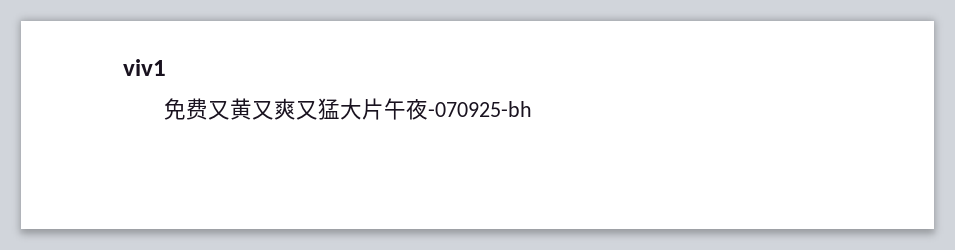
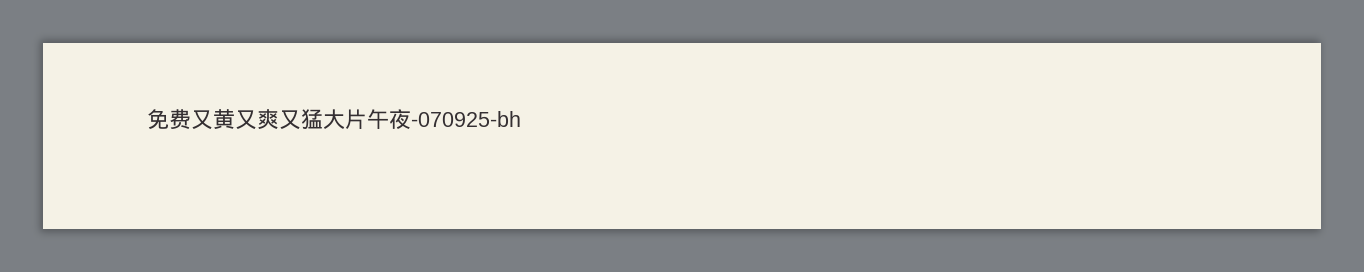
[123,59,166,76] viv1 // -> (147, 119) none

